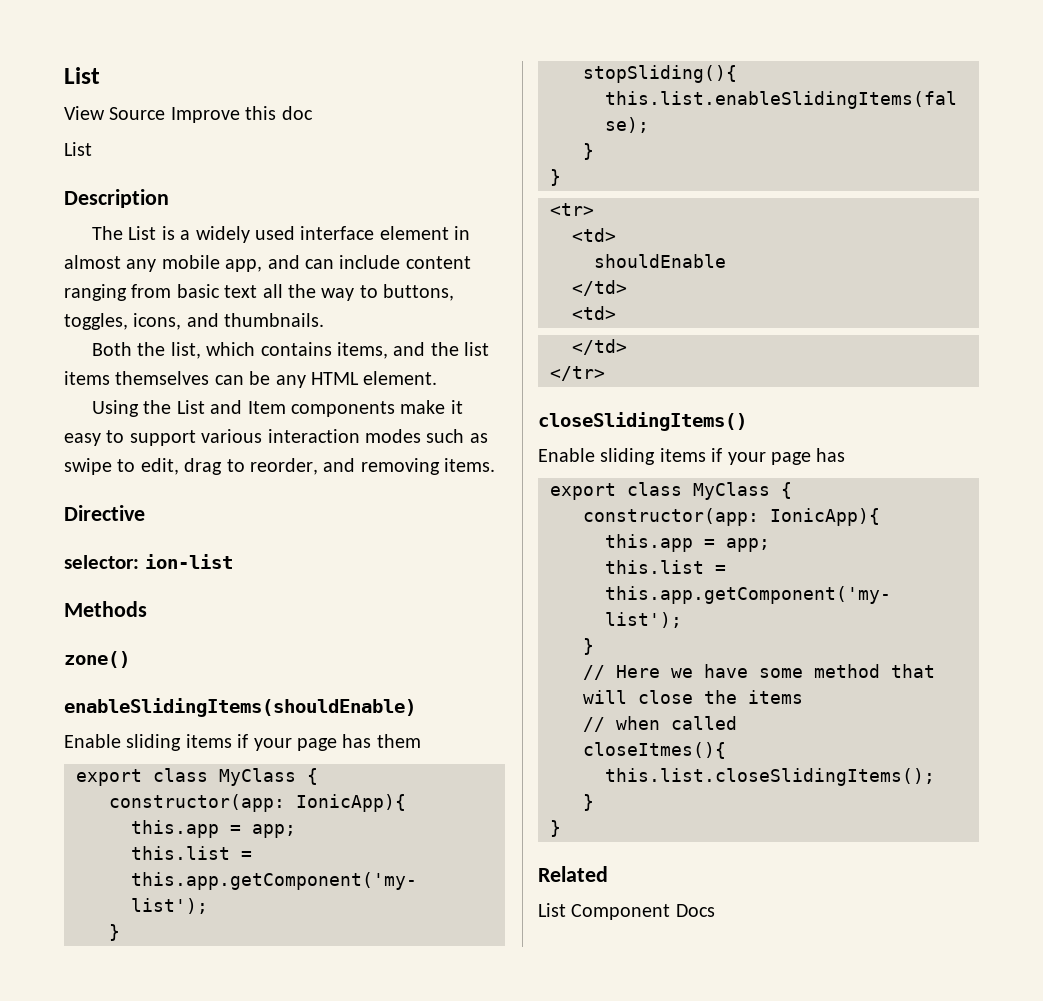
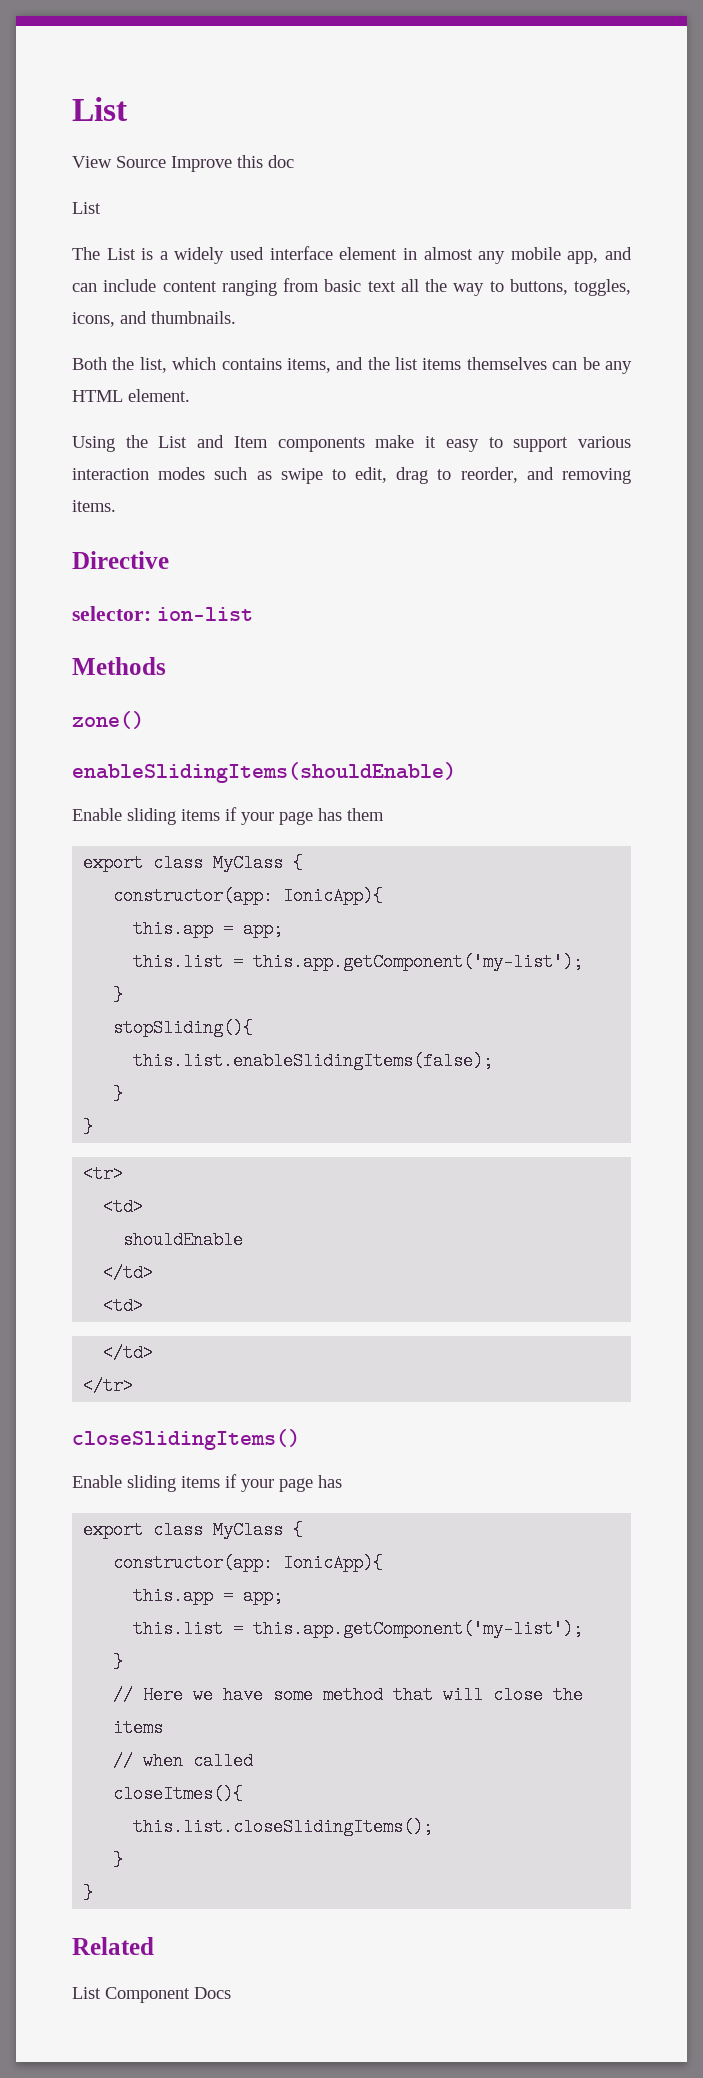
[64,189,169,208] // Description -> (101, 208) none

